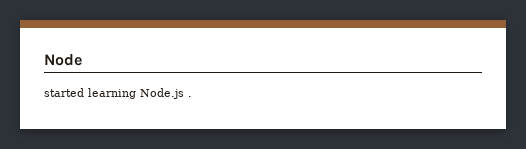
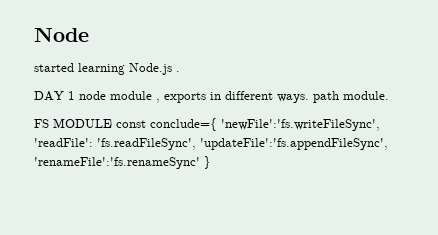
(192, 96) none -> [34,91,389,103] [34,118,380,131] [34,138,388,150] [34,156,211,169] // DAY 1 node module , exports in different ways. path module. // FS MODULE const conclude={ 'newFile':'fs.writeFileSync', 'readFile': 'fs.readFileSync', 'updateFile':'fs.appendFileSync', 'renameFile':'fs.renameSync' }

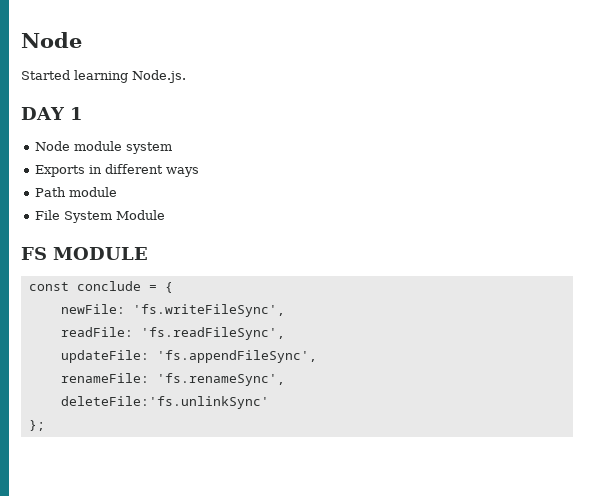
[34,63,180,75] [34,91,389,103] [34,118,380,131] [34,138,388,150] [34,156,211,169] started learning Node.js . // DAY 1 node module , exports in different ways. path module. // FS MODULE const conclude={ 'newFile':'fs.writeFileSync', 'readFile': 'fs.readFileSync', 'updateFile':'fs.appendFileSync', 'renameFile':'fs.renameSync' } -> [21,70,186,83] [21,107,83,120] [35,141,173,154] [35,164,200,177] [35,187,118,197] [35,210,166,223] [21,247,148,260] [28,281,173,293] [60,304,285,317] [60,327,285,340] [60,350,317,363] [60,373,285,386] [60,396,269,409] [28,420,45,431] Started learning Node.js. // DAY 1 // Node module system // Exports in different ways // Path module // File System Module // FS MODULE // const conclude = { // newFile: 'fs.writeFileSync', // readFile: 'fs.readFileSync', // updateFile: 'fs.appendFileSync', // renameFile: 'fs.renameSync', // deleteFile:'fs.unlinkSync' // };

